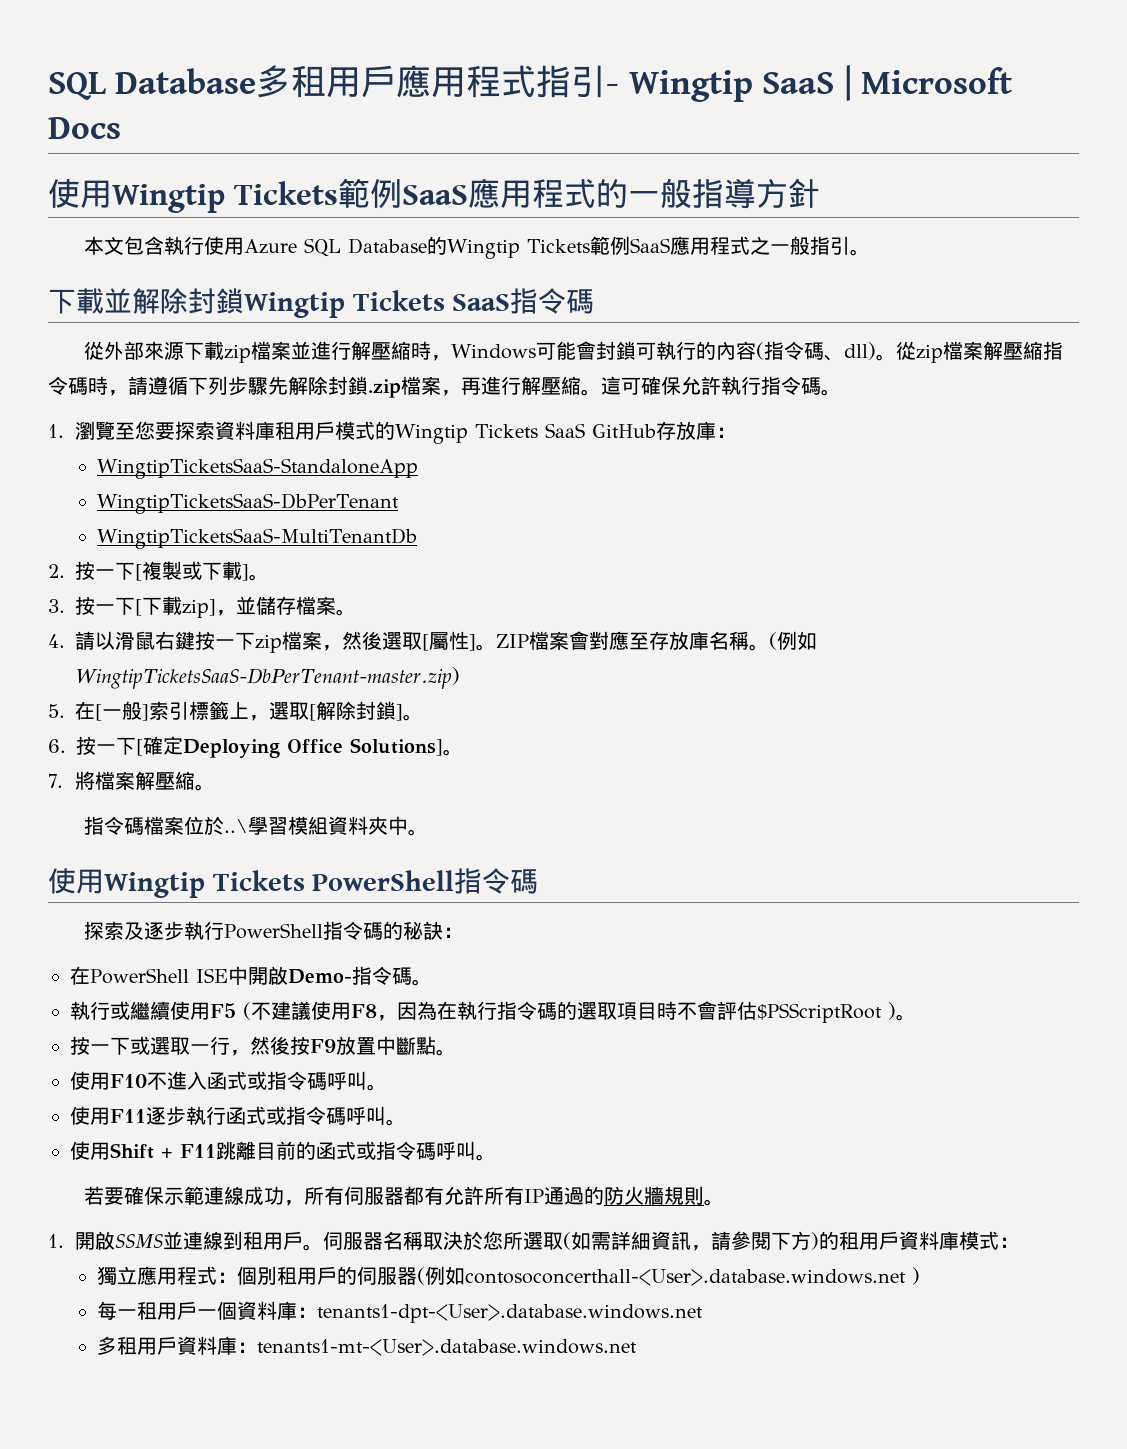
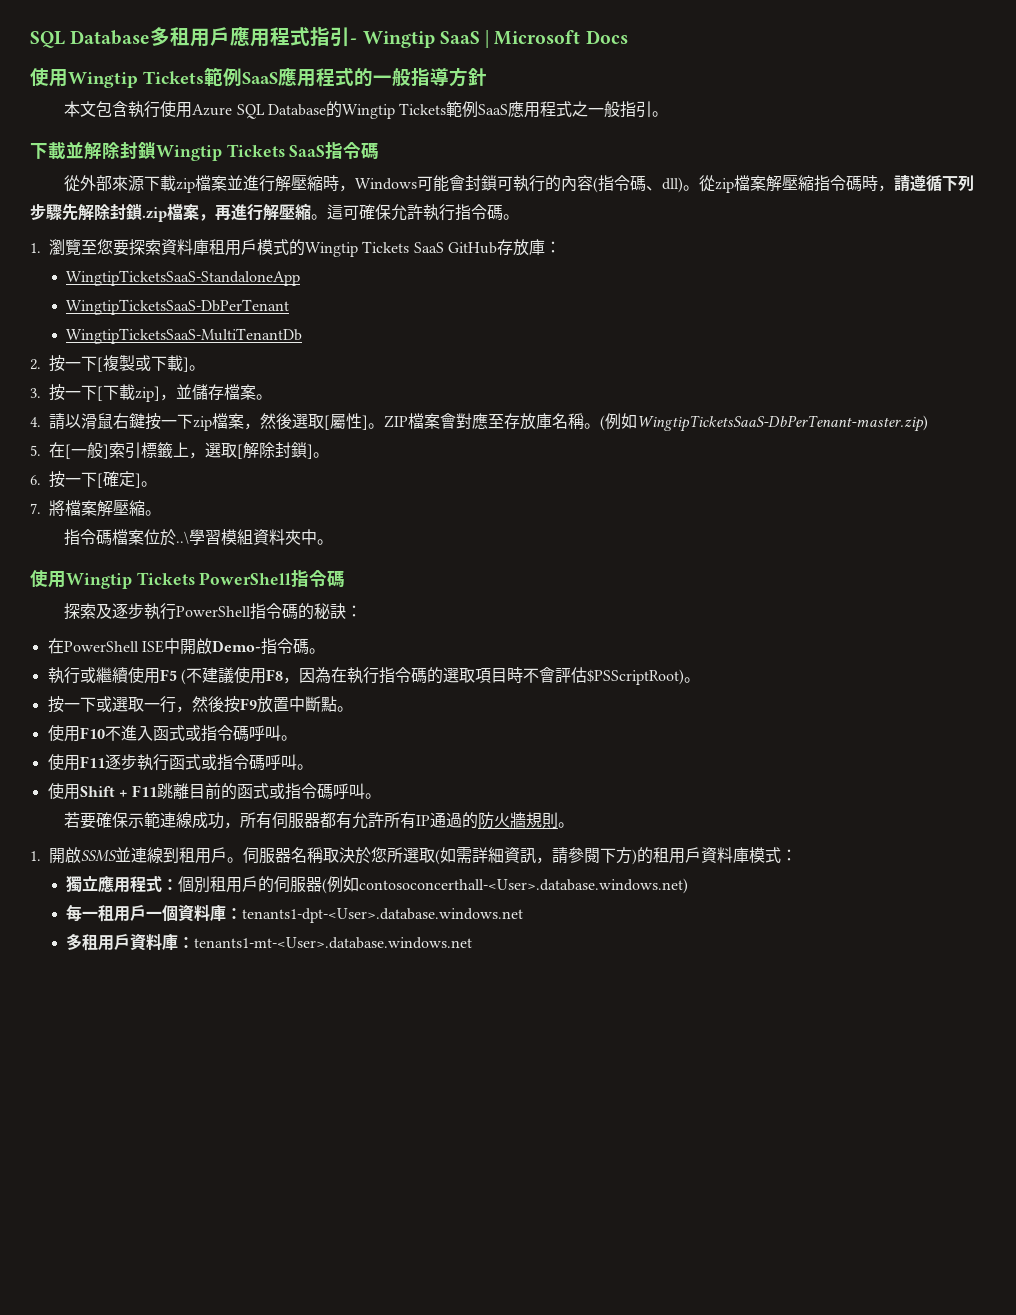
[183,738,443,758] Deploying Office Solutions] -> [135,473,141,488] ]
[757,1002,896,1023] $PSScriptRoot ) -> [586,669,684,685] $PSScriptRoot)
[464,1267,920,1286] contosoconcerthall-<User>.database.windows.net ) -> [359,878,689,894] contosoconcerthall-<User>.database.windows.net)

